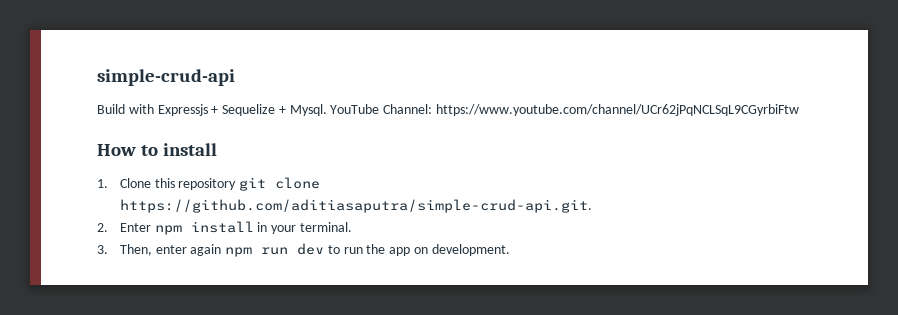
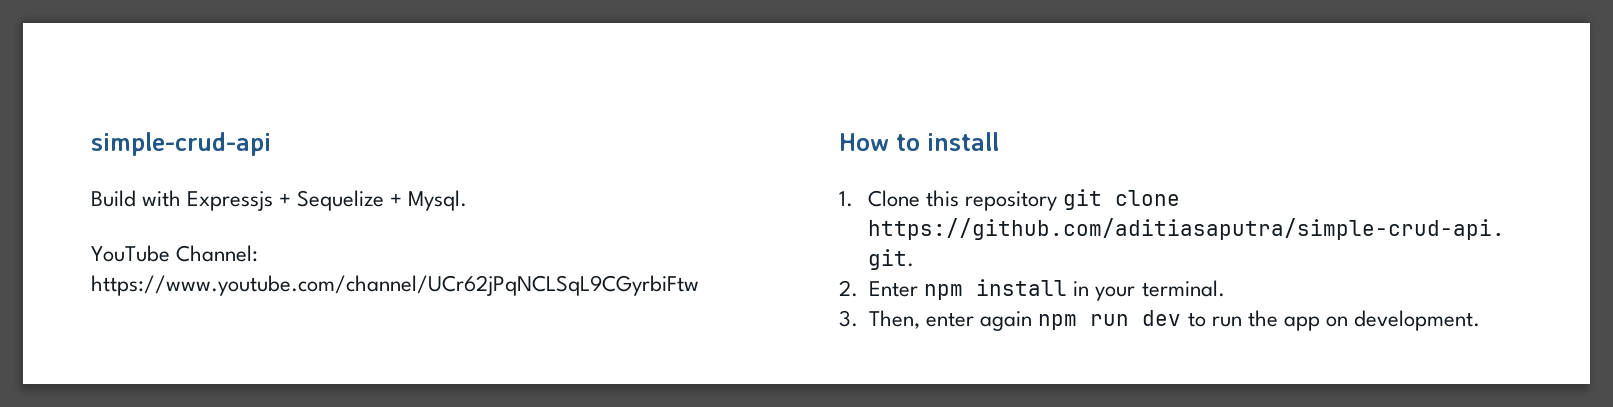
(327, 110) none -> (468, 200) //

